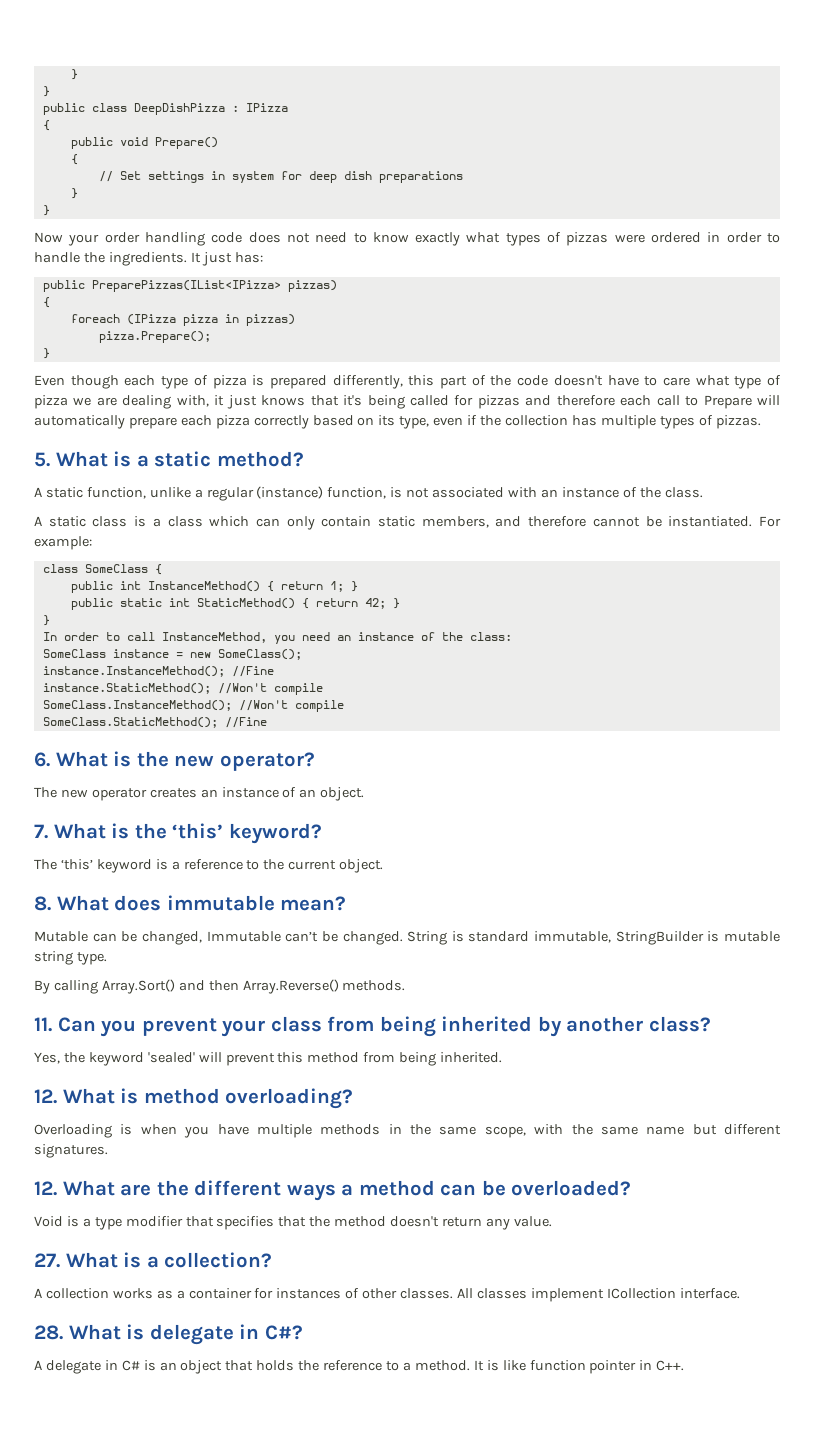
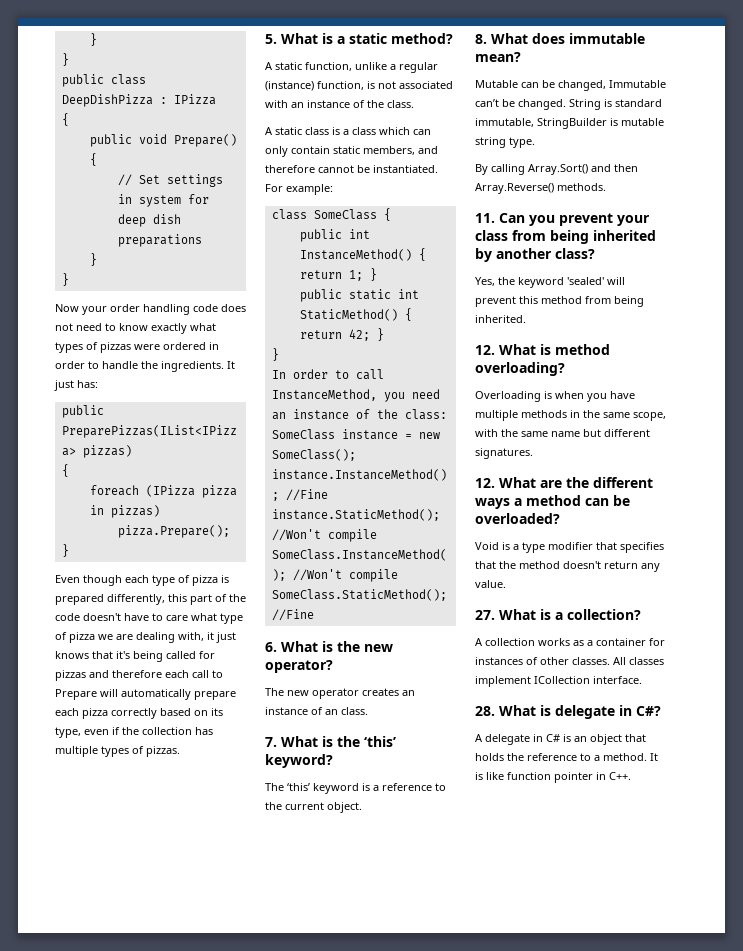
[320,787,365,801] object. -> [341,707,368,715] class.

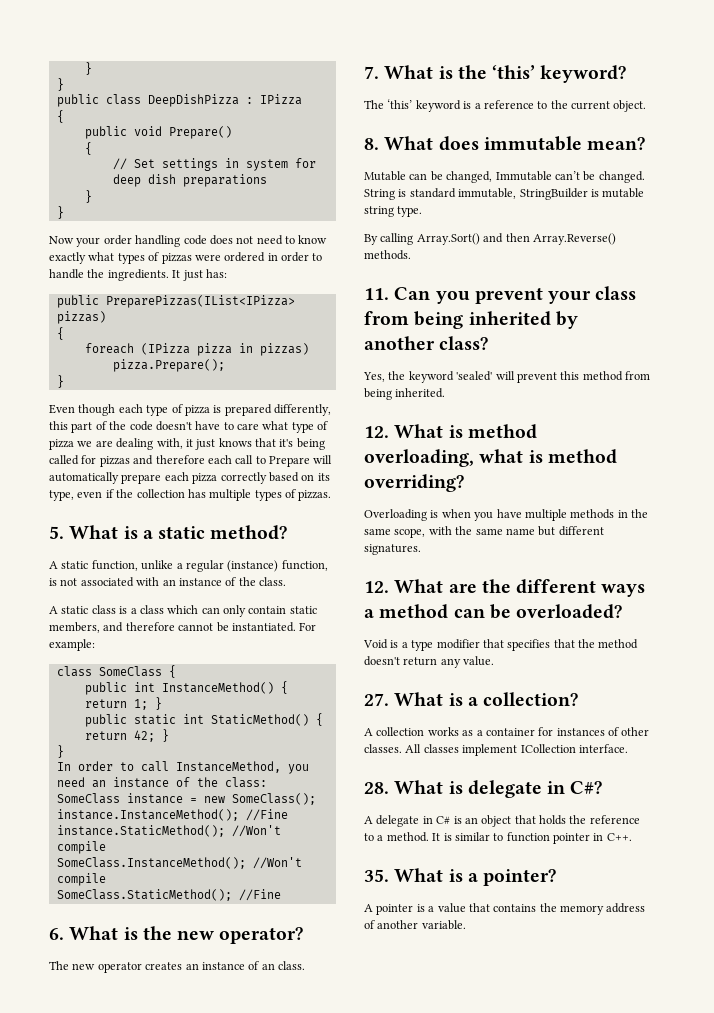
[475,362,565,376] overloading? -> [364,449,617,467] [364,474,464,492] overloading, what is method overriding?
[486,772,504,780] like -> [454,832,504,841] similar to
(631, 776) none -> [364,868,557,886] [364,903,646,915] [364,920,466,930] // 35. What is a pointer? // A pointer is a value that contains the memory address of another variable.

